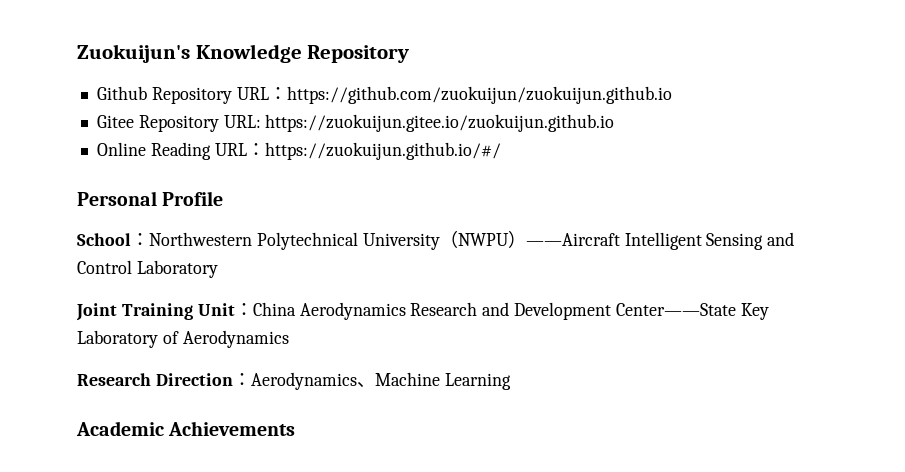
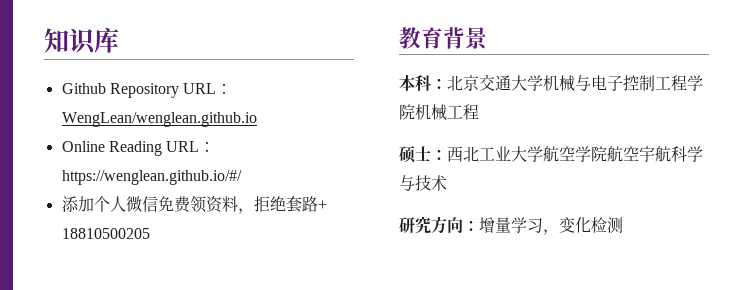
[77,44,410,63] Zuokuijun's Knowledge Repository -> [44,27,119,55] 知识库
[286,86,672,104] [96,114,615,132] https://github.com/zuokuijun/zuokuijun.github.io // Gitee Repository URL: https://zuokuijun.gitee.io/zuokuijun.github.io -> [61,112,257,127] WengLean/wenglean.github.io
[264,142,501,160] [77,191,224,206] [77,230,795,250] [77,260,218,278] [76,302,769,321] [77,330,289,348] [77,372,511,390] [76,421,296,436] https://zuokuijun.github.io/#/ // Personal Profile // School：Northwestern Polytechnical University（NWPU）——Aircraft Intelligent Sensing and Control Laboratory // Joint Training Unit：China Aerodynamics Research and Development Center——State Key Laboratory of Aerodynamics // Research Direction：Aerodynamics、Machine Learning // Academic Achievements -> [61,170,242,185] [61,196,327,214] [61,228,150,239] [399,27,487,50] [399,74,703,91] [399,104,479,120] [399,146,703,163] [399,175,447,191] [399,216,623,235] https://wenglean.github.io/#/ // 添加个人微信免费领资料，拒绝套路+ 18810500205 // 教育背景 // 本科：北京交通大学机械与电子控制工程学院机械工程 // 硕士：西北工业大学航空学院航空宇航科学与技术 // 研究方向：增量学习，变化检测

